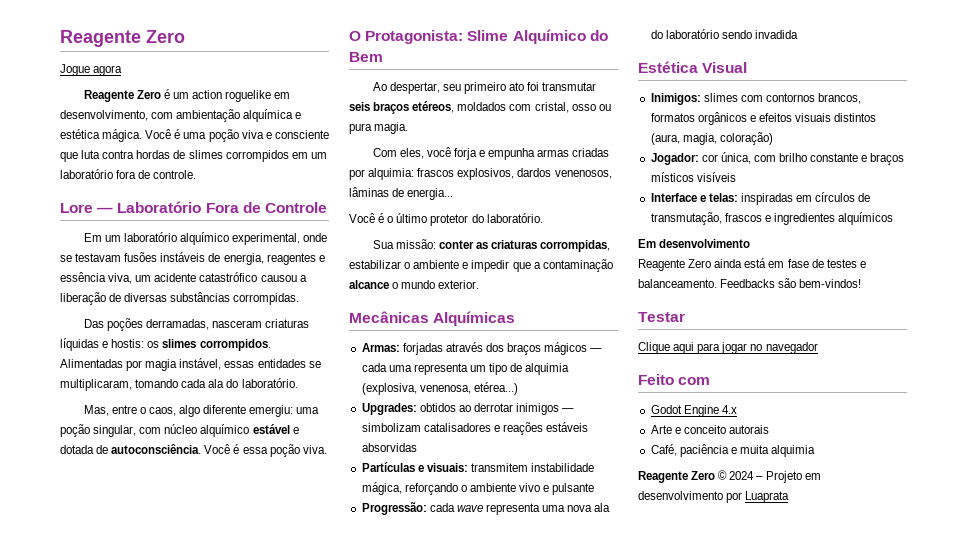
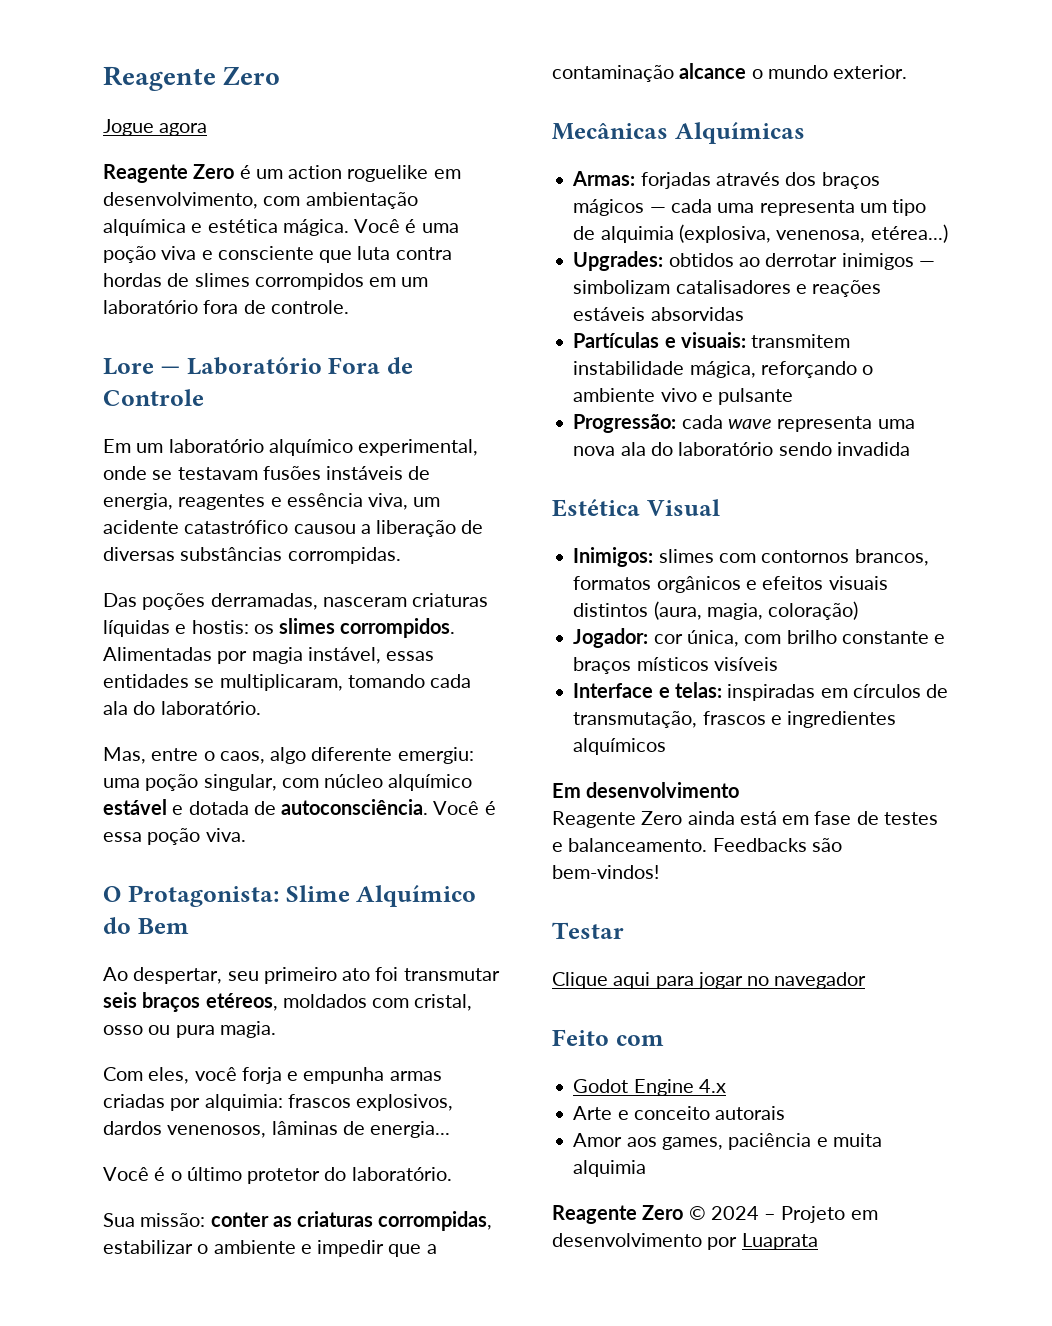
[650,444,677,456] Café, -> [573,1133,723,1150] Amor aos games,

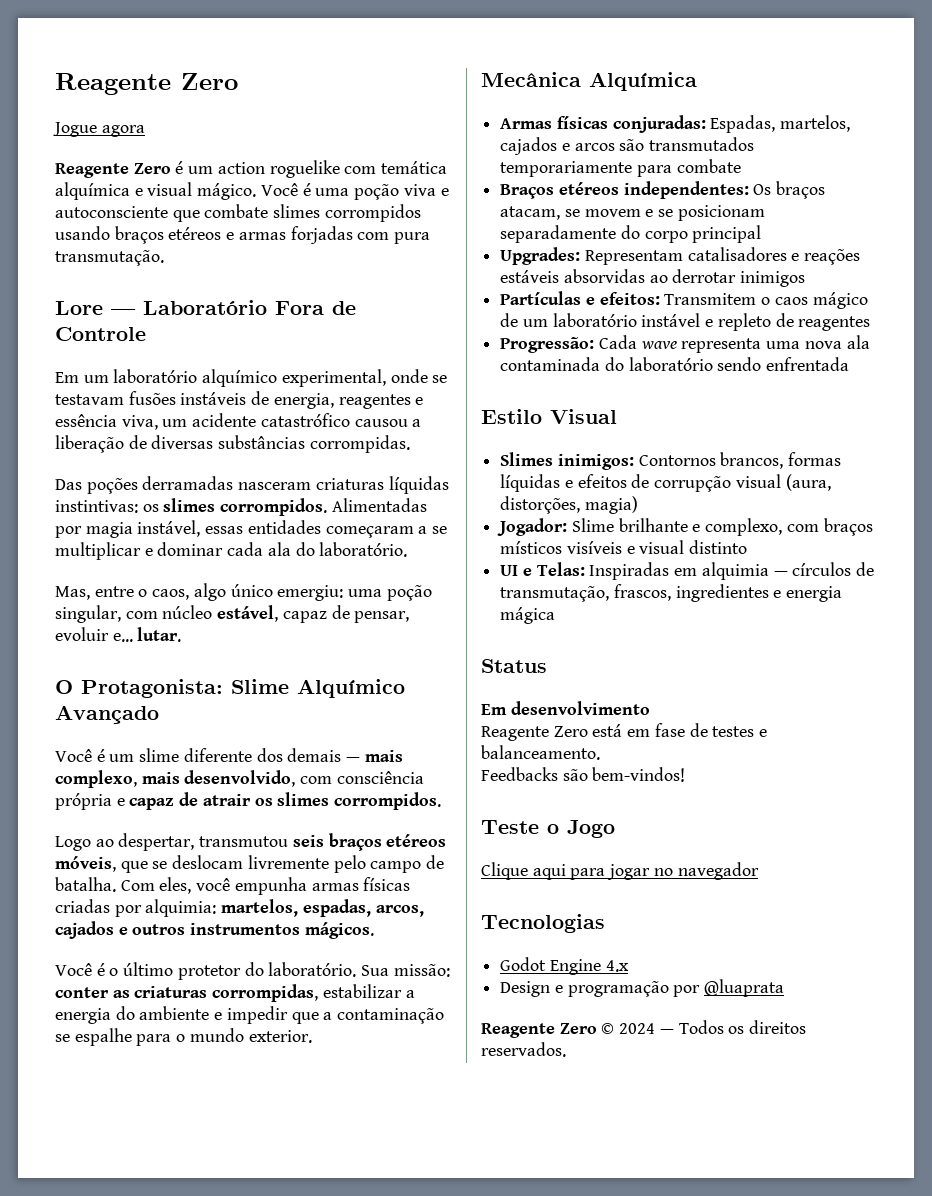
[433,169,461,179] [103,192,418,209] [103,219,349,236] em desenvolvimento, com ambientação alquímica e estética mágica. -> [344,161,448,174] [55,182,257,200] com temática alquímica e visual mágico.
[217,246,452,263] [103,273,429,290] [103,300,349,314] consciente que luta contra hordas de slimes corrompidos em um laboratório fora de controle. -> [55,204,421,222] [55,226,431,244] [55,250,164,266] autoconsciente que combate slimes corrompidos usando braços etéreos e armas forjadas com pura transmutação.
[210,593,318,610] derramadas, -> [142,476,234,490] derramadas
[175,620,249,634] e hostis: -> [55,500,138,513] instintivas:
[194,674,425,691] se multiplicaram, tomando -> [325,526,448,538] [55,542,224,560] começaram a se multiplicar e dominar
[311,747,393,761] diferente -> [230,584,273,597] único
[388,774,473,791] [103,799,496,815] [103,828,246,845] [103,885,477,907] [103,917,189,934] [103,967,500,984] [103,992,473,1012] [103,1021,276,1038] alquímico estável e dotada de autoconsciência. Você é essa poção viva. // O Protagonista: Slime Alquímico do Bem // Ao despertar, seu primeiro ato foi transmutar seis braços etéreos, moldados com cristal, osso ou pura magia. // -> [217,605,410,623] [55,627,182,642] [55,679,405,698] [55,705,159,724] [55,748,403,762] [55,770,424,788] [55,792,442,810] [55,833,447,851] [55,855,445,873] [55,877,116,892] estável, capaz de pensar, evoluir e... lutar. // O Protagonista: Slime Alquímico Avançado // Você é um slime diferente dos demais — mais complexo, mais desenvolvido, com consciência própria e capaz de atrair os slimes corrompidos. // Logo ao despertar, transmutou seis braços etéreos móveis, que se deslocam livremente pelo campo de batalha.
[241,1067,299,1084] forja e -> (231, 884) none
(442, 1076) none -> [363,877,411,891] físicas
[287,1094,454,1111] [103,1121,451,1138] frascos explosivos, dardos venenosos, lâminas de energia... -> [221,899,424,917] [55,921,374,939] martelos, espadas, arcos, cajados e outros instrumentos mágicos.
(452, 1174) // -> (357, 969) none
[197,1244,209,1254] o -> [405,990,415,998] [55,1006,135,1024] a energia do
[679,63,747,79] alcance -> [55,1028,172,1046] se espalhe para
[552,122,805,144] [572,171,880,189] [573,199,927,216] [573,224,948,243] [573,251,935,271] [573,280,671,294] Mecânicas Alquímicas // Armas: forjadas através dos braços mágicos — cada uma representa um tipo de alquimia (explosiva, venenosa, etérea...) // Upgrades: obtidos ao derrotar inimigos — simbolizam -> [481,72,697,91] [500,115,851,133] [500,137,755,155] [500,159,741,177] [500,181,826,199] [500,205,765,221] [500,225,762,243] [500,247,683,265] Mecânica Alquímica // Armas físicas conjuradas: Espadas, martelos, cajados e arcos são transmutados temporariamente para combate // Braços etéreos independentes: Os braços atacam, se movem e se posicionam separadamente do corpo principal // Upgrades: Representam
(744, 314) none -> [649,269,806,287] ao derrotar inimigos
[680,332,851,348] [573,361,874,378] [573,388,794,405] visuais: transmitem instabilidade mágica, reforçando o ambiente vivo e pulsante -> [599,292,868,309] [500,313,871,331] efeitos: Transmitem o caos mágico de um laboratório instável e repleto de reagentes
[681,415,723,429] cada -> [598,335,637,349] Cada
(646, 449) none -> [500,357,601,371] contaminada
[836,442,910,456] [552,499,640,517] invadida // Estética -> [766,357,850,371] [481,409,542,424] enfrentada // Estilo
[573,547,929,567] [573,576,888,593] [573,601,859,620] [573,628,946,648] [573,657,778,674] [573,682,949,701] [573,711,897,728] [573,738,667,755] Inimigos: slimes com contornos brancos, formatos orgânicos e efeitos visuais distintos (aura, magia, coloração) // Jogador: cor única, com brilho constante e braços místicos visíveis // Interface e telas: inspiradas em círculos de transmutação, frascos e ingredientes alquímicos -> [500,452,842,470] [500,474,831,492] [500,496,638,514] [497,518,873,536] [500,540,748,554] [500,562,875,580] [500,584,843,602] [500,607,556,624] [481,659,547,673] Slimes inimigos: Contornos brancos, formas líquidas e efeitos de corrupção visual (aura, distorções, magia) // Jogador: Slime brilhante e complexo, com braços místicos visíveis e visual distinto // UI e Telas: Inspiradas em alquimia — círculos de transmutação, frascos, ingredientes e energia mágica // Status
[687,811,735,825] ainda -> (588, 731) none
(708, 845) none -> (600, 752) //
[552,922,624,939] Testar -> [481,820,615,838] Teste o Jogo
[552,1029,664,1046] Feito com -> [481,914,605,933] Tecnologias
[573,1106,786,1120] [573,1133,882,1150] [573,1160,647,1177] [552,1205,878,1224] [552,1233,818,1250] Arte e conceito autorais // Amor aos games, paciência e muita alquimia // Reagente Zero © 2024 – Projeto em desenvolvimento por Luaprata -> [500,979,785,997] [481,1020,807,1038] [481,1042,566,1057] Design e programação por @luaprata // Reagente Zero © 2024 — Todos os direitos reservados.

